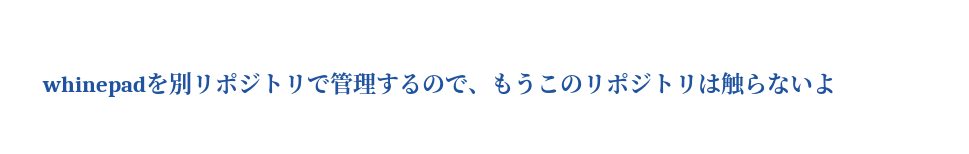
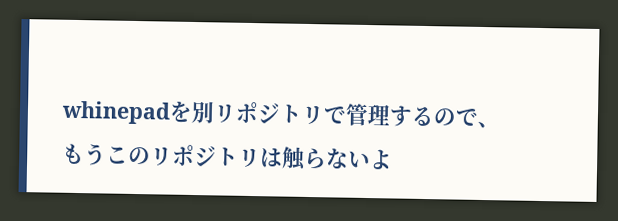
(491, 91) none -> (500, 125) //

